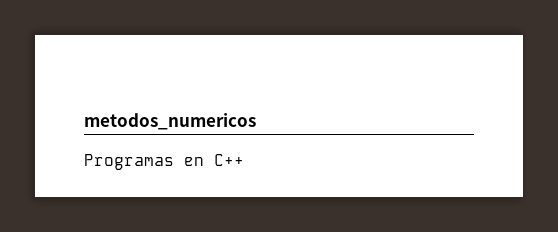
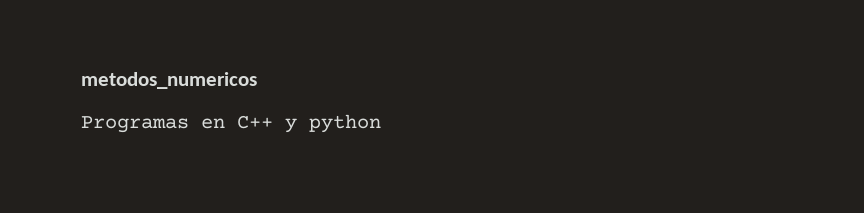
(244, 160) none -> [285,114,381,133] y python

